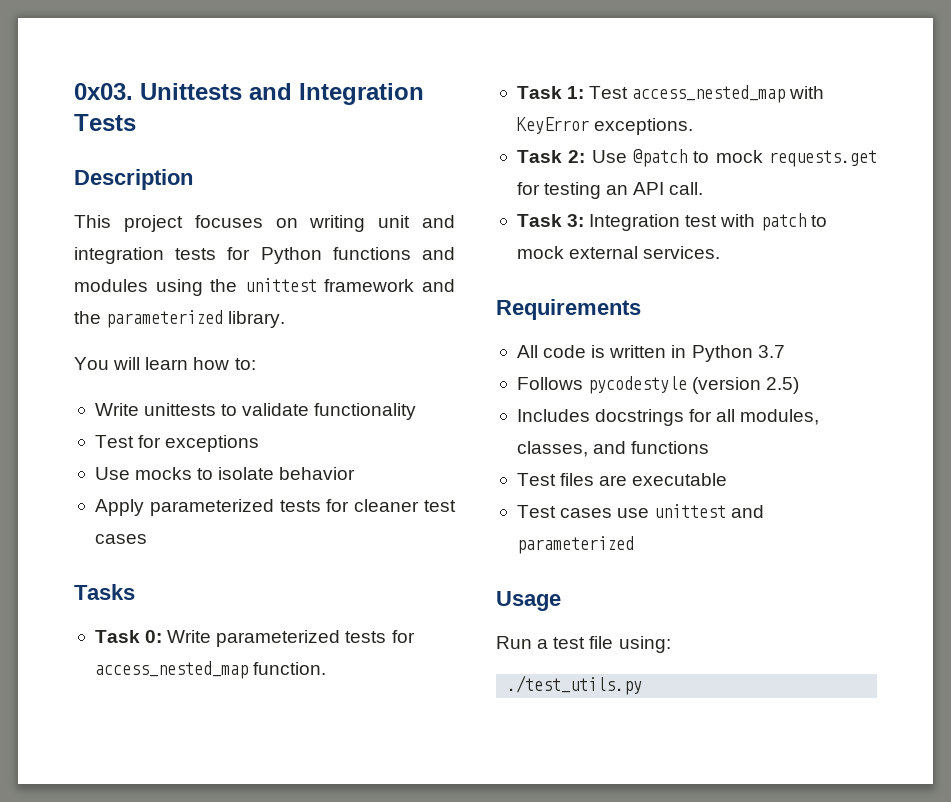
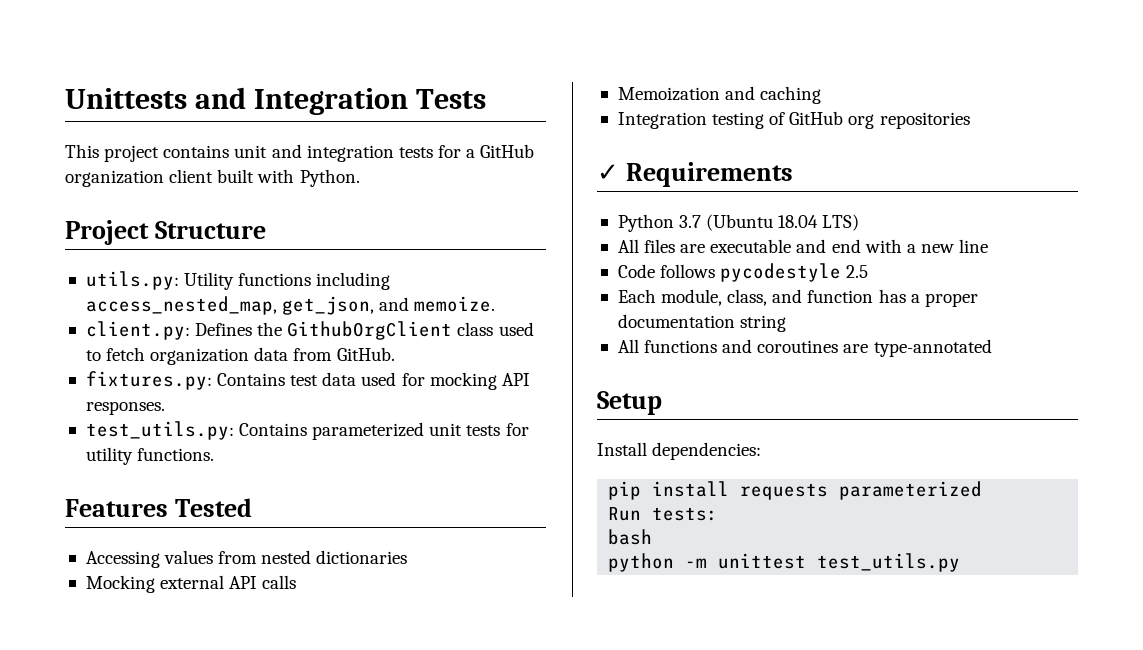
[74,83,133,100] 0x03. -> (65, 98) none
[74,169,193,190] // Description -> (486, 99) none
[194,215,366,232] focuses on writing -> [163,145,230,158] contains
[260,247,455,264] [74,278,455,296] [74,310,286,328] [74,357,256,370] [94,403,417,420] [94,435,260,452] [94,467,356,480] [94,499,457,516] [94,534,147,544] [74,584,135,600] [94,630,415,647] [94,661,327,679] [516,85,825,103] [516,117,694,135] [516,149,877,167] [516,182,704,199] [516,213,827,231] [516,246,721,259] [496,299,641,320] [516,345,785,362] [516,376,800,394] [516,409,820,426] [516,441,710,457] [516,473,728,486] [516,504,765,518] [516,536,634,554] [496,591,561,611] [496,636,671,653] [507,675,643,695] Python functions and modules using the unittest framework and the parameterized library. // You will learn how to: // Write unittests to validate functionality // Test for exceptions // Use mocks to isolate behavior // Apply parameterized tests for cleaner test cases // Tasks // Task 0: Write parameterized tests for access_nested_map function. // Task 1: Test access_nested_map with KeyError exceptions. // Task 2: Use @patch to mock requests.get for testing an API call. // Task 3: Integration test with patch to mock external services. // Requirements // All code is written in Python 3.7 // Follows pycodestyle (version 2.5) // Includes docstrings for all modules, classes, and functions // Test files are executable // Test cases use unittest and parameterized // Usage // Run a test file using: // ./test_utils.py -> [466,144,535,158] [65,169,360,187] [65,220,266,245] [85,271,391,290] [85,296,496,315] [85,321,534,340] [85,347,395,365] [85,371,530,390] [85,401,165,415] [85,421,529,440] [85,447,215,465] [65,498,252,517] [85,550,408,568] [85,575,297,593] [617,86,822,104] [617,111,970,129] [597,162,793,187] [617,214,860,232] [617,239,989,253] [617,263,869,282] [617,289,978,307] [617,314,787,332] [617,339,992,357] [597,391,662,415] [597,442,762,460] [608,481,983,500] [608,507,719,521] [608,529,653,545] [608,553,961,572] a GitHub organization client built with Python. // Project Structure // utils.py: Utility functions including access_nested_map, get_json, and memoize. // client.py: Defines the GithubOrgClient class used to fetch organization data from GitHub. // fixtures.py: Contains test data used for mocking API responses. // test_utils.py: Contains parameterized unit tests for utility functions. // Features Tested // Accessing values from nested dictionaries // Mocking external API calls // Memoization and caching // Integration testing of GitHub org repositories // ✓ Requirements // Python 3.7 (Ubuntu 18.04 LTS) // All files are executable and end with a new line // Code follows pycodestyle 2.5 // Each module, class, and function has a proper documentation string // All functions and coroutines are type-annotated // Setup // Install dependencies: // pip install requests parameterized // Run tests: // bash // python -m unittest test_utils.py

